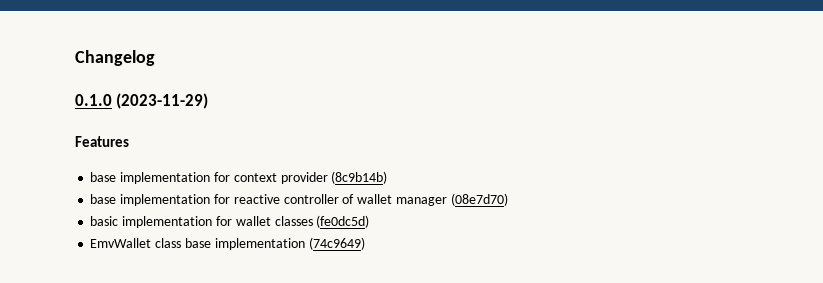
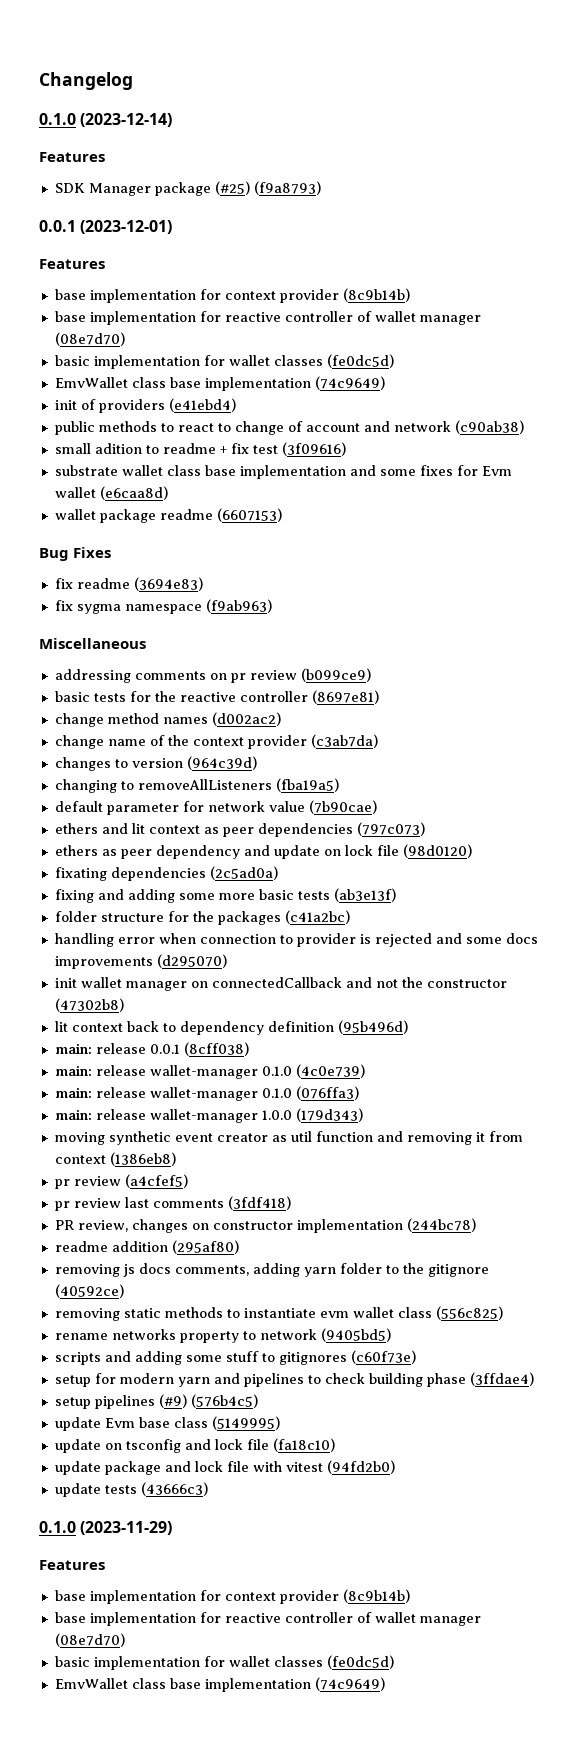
(155, 58) none -> [39,113,173,127] [39,152,105,162] [54,181,321,196] [39,220,173,234] [39,259,105,269] [54,288,410,303] [54,311,481,325] [54,332,125,346] [54,354,394,369] [54,376,385,391] [54,398,236,413] [54,420,524,435] [54,442,346,456] [54,465,512,479] [54,486,168,500] [54,508,282,523] [39,547,112,561] [54,577,203,591] [54,599,272,614] [39,638,146,649] [54,668,371,683] [54,690,379,704] [54,712,281,727] [54,734,378,749] [54,756,257,771] [54,778,339,793] [54,800,377,815] [54,822,425,837] [54,844,472,859] [54,866,278,881] [54,888,396,903] [54,910,350,925] [54,933,538,947] [54,954,227,969] [54,977,507,991] [54,998,124,1012] [54,1020,408,1035] [54,1042,249,1056] [54,1064,365,1079] [54,1086,359,1101] [54,1108,363,1123] [54,1131,523,1145] [54,1152,176,1166] [54,1174,188,1189] [54,1196,291,1211] [54,1218,476,1233] [54,1240,239,1254] [54,1263,489,1277] [54,1284,124,1298] [54,1306,503,1321] [54,1328,391,1343] [54,1350,416,1365] [54,1372,534,1387] [54,1394,258,1409] [54,1416,280,1431] [54,1438,335,1453] [54,1460,395,1475] [54,1482,208,1497] // 0.1.0 (2023-12-14) // Features // SDK Manager package (#25) (f9a8793) // 0.0.1 (2023-12-01) // Features // base implementation for context provider (8c9b14b) // base implementation for reactive controller of wallet manager (08e7d70) // basic implementation for wallet classes (fe0dc5d) // EmvWallet class base implementation (74c9649) // init of providers (e41ebd4) // public methods to react to change of account and network (c90ab38) // small adition to readme + fix test (3f09616) // substrate wallet class base implementation and some fixes for Evm wallet (e6caa8d) // wallet package readme (6607153) // Bug Fixes // fix readme (3694e83) // fix sygma namespace (f9ab963) // Miscellaneous // addressing comments on pr review (b099ce9) // basic tests for the reactive controller (8697e81) // change method names (d002ac2) // change name of the context provider (c3ab7da) // changes to version (964c39d) // changing to removeAllListeners (fba19a5) // default parameter for network value (7b90cae) // ethers and lit context as peer dependencies (797c073) // ethers as peer dependency and update on lock file (98d0120) // fixating dependencies (2c5ad0a) // fixing and adding some more basic tests (ab3e13f) // folder structure for the packages (c41a2bc) // handling error when connection to provider is rejected and some docs improvements (d295070) // init wallet manager on connectedCallback and not the constructor (47302b8) // lit context back to dependency definition (95b496d) // main: release 0.0.1 (8cff038) // main: release wallet-manager 0.1.0 (4c0e739) // main: release wallet-manager 0.1.0 (076ffa3) // main: release wallet-manager 1.0.0 (179d343) // moving synthetic event creator as util function and removing it from context (1386eb8) // pr review (a4cfef5) // pr review last comments (3fdf418) // PR review, changes on constructor implementation (244bc78) // readme addition (295af80) // removing js docs comments, adding yarn folder to the gitignore (40592ce) // removing static methods to instantiate evm wallet class (556c825) // rename networks property to network (9405bd5) // scripts and adding some stuff to gitignores (c60f73e) // setup for modern yarn and pipelines to check building phase (3ffdae4) // setup pipelines (#9) (576b4c5) // update Evm base class (5149995) // update on tsconfig and lock file (fa18c10) // update package and lock file with vitest (94fd2b0) // update tests (43666c3)

